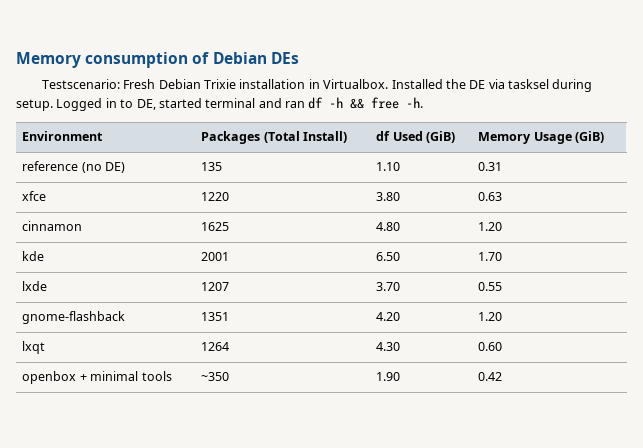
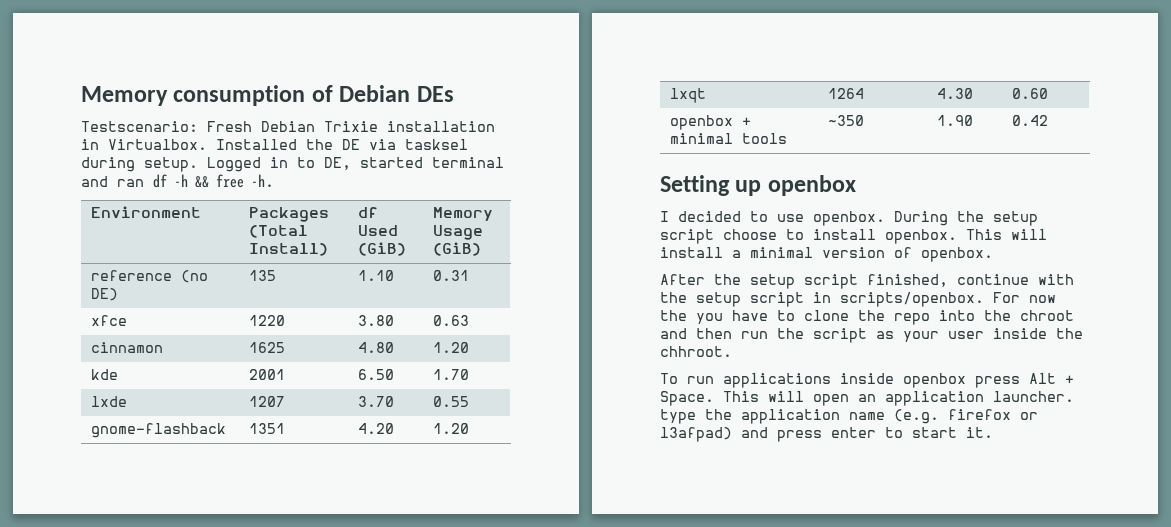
(503, 376) none -> [660,175,856,196] [660,211,1038,226] [660,229,1047,244] [660,247,993,262] [660,274,1074,289] [660,292,1056,307] [660,310,1074,325] [660,328,1083,343] [660,346,732,357] [660,373,1074,388] [660,391,1074,406] [660,409,1038,424] [660,427,993,442] // Setting up openbox // I decided to use openbox. During the setup script choose to install openbox. This will install a minimal version of openbox. // After the setup script finished, continue with the setup script in scripts/openbox. For now the you have to clone the repo into the chroot and then run the script as your user inside the chhroot. // To run applications inside openbox press Alt + Space. This will open an application launcher. type the application name (e.g. firefox or l3afpad) and press enter to start it.

